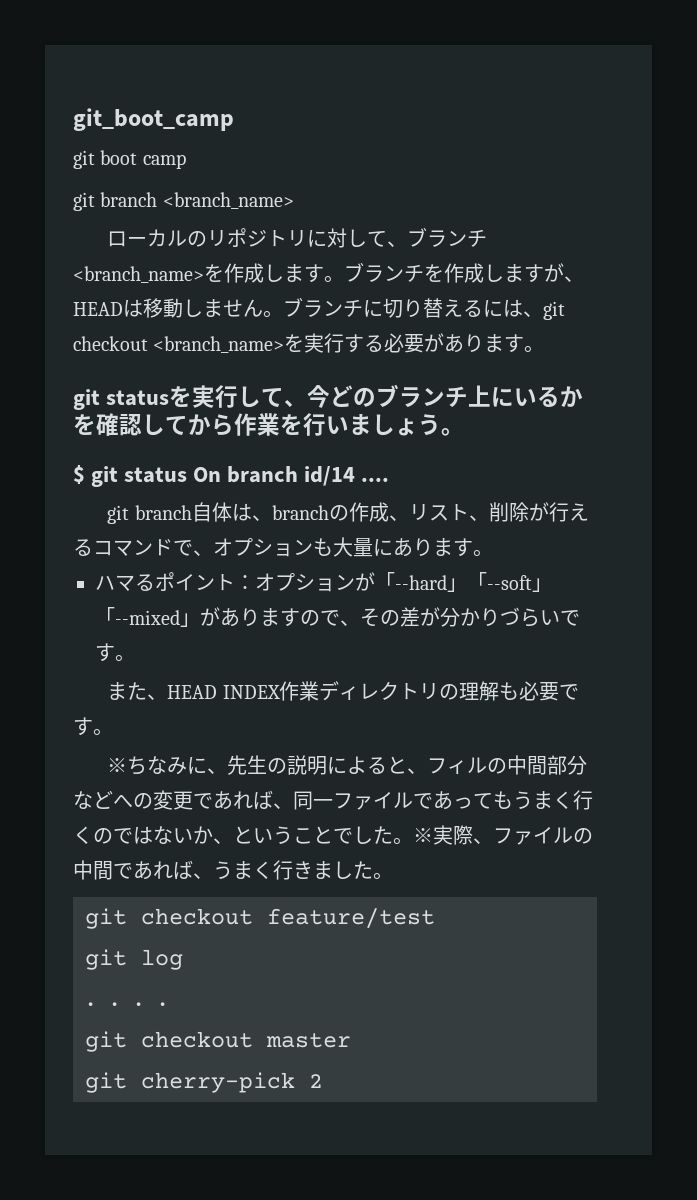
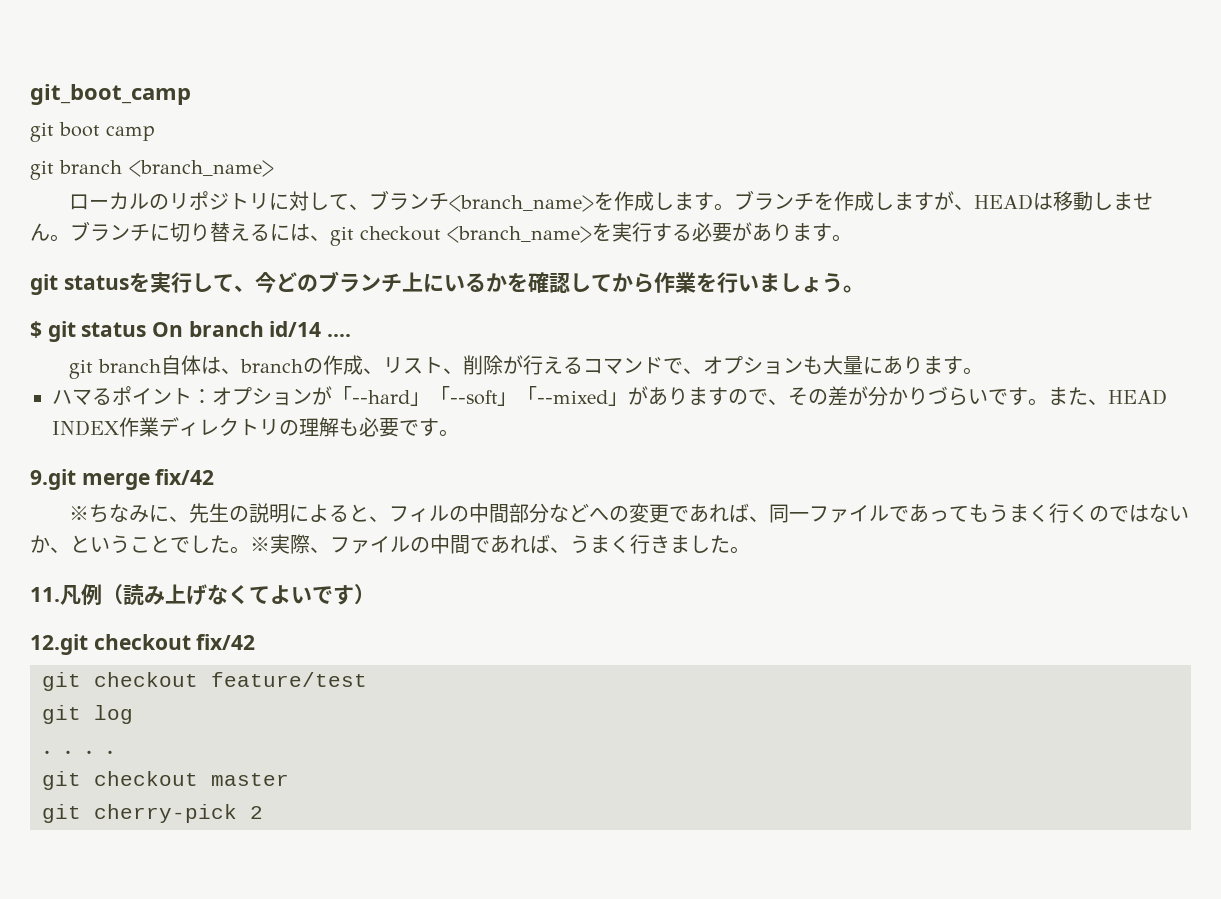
(135, 658) // -> (1048, 402) none
(113, 732) none -> [30,469,215,490] // 9.git merge fix/42
(393, 876) none -> [30,584,375,606] [30,634,256,655] // 11.凡例（読み上げなくてよいです） // 12.git checkout fix/42

